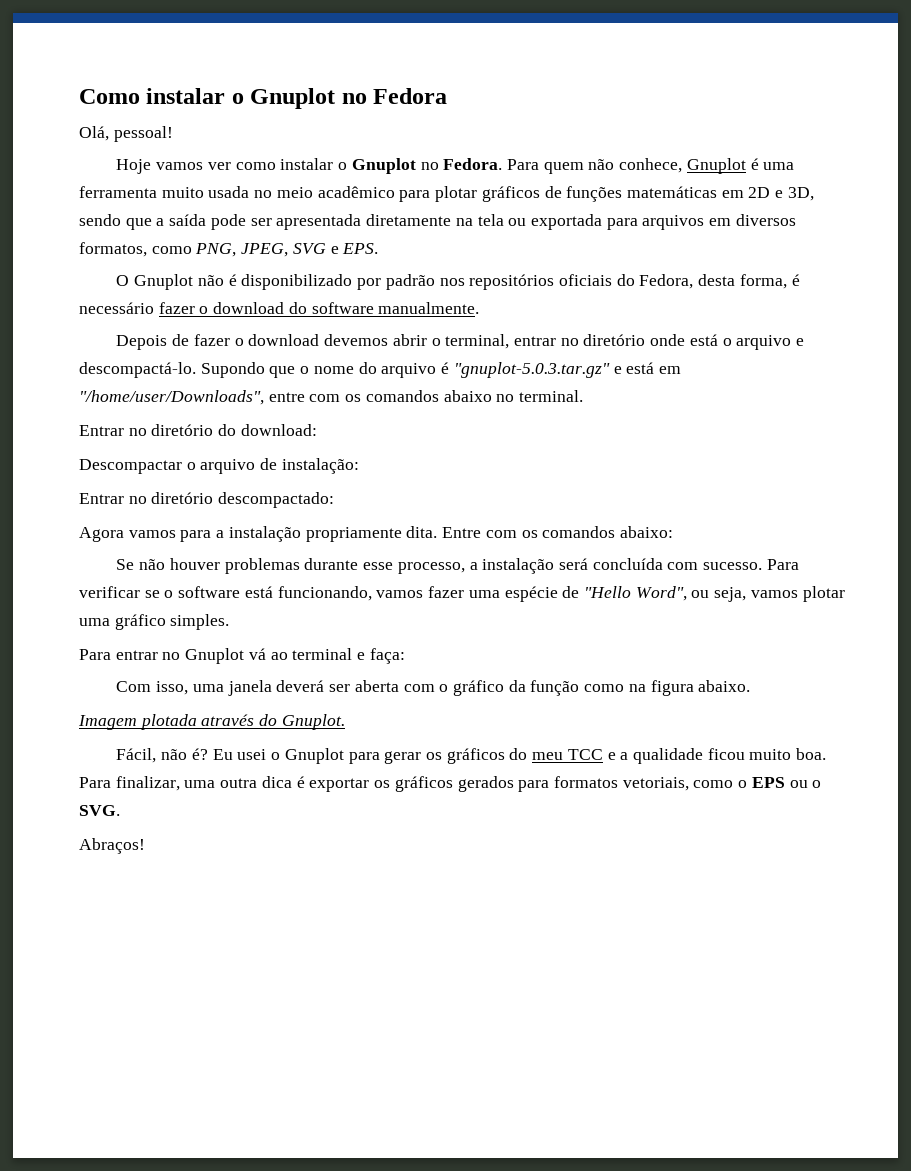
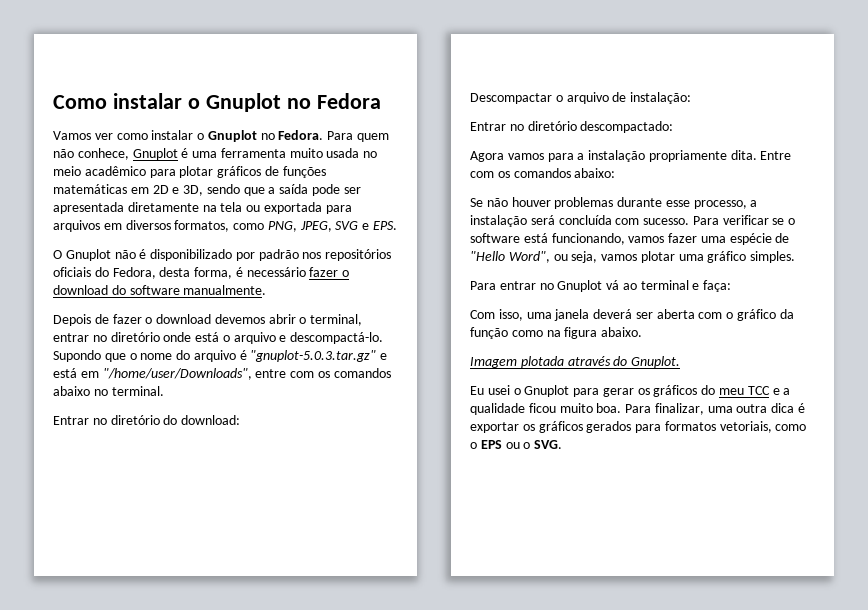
[79,126,173,142] [116,159,204,174] Olá, pessoal! // Hoje vamos -> [53,131,91,140] Vamos
[116,748,208,763] Fácil, não é? -> (681, 362) none
[79,838,145,854] // Abraços! -> (563, 444) none

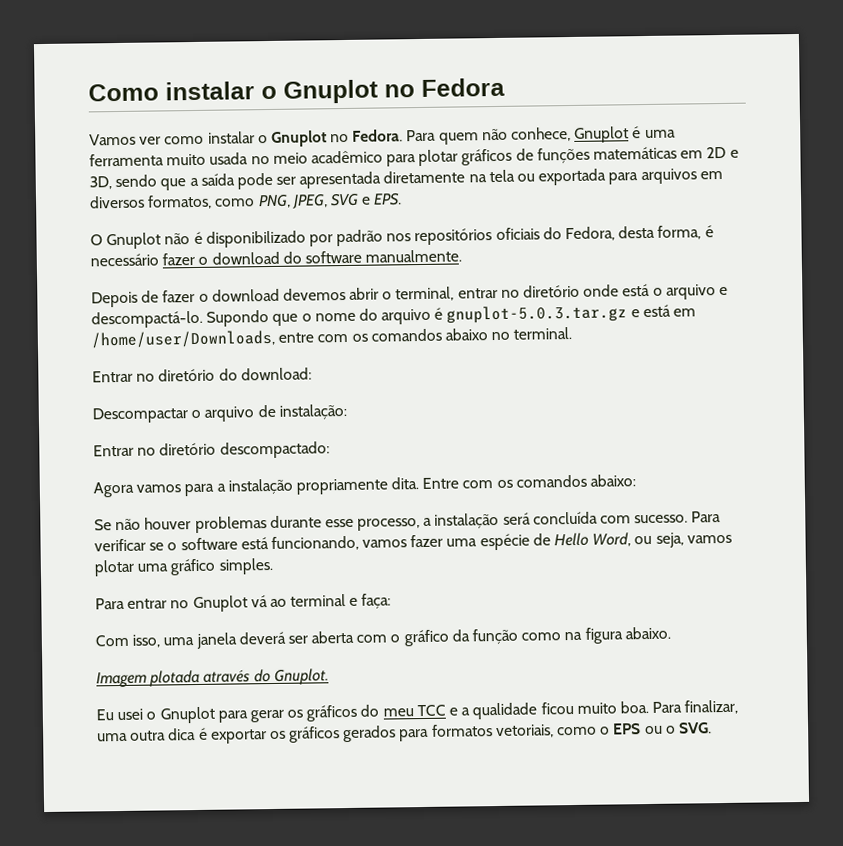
[250,350,377,362] "gnuplot-5.0.3.tar.gz" -> [446,304,628,324] gnuplot-5.0.3.tar.gz
[102,368,252,380] "/home/user/Downloads", -> [91,329,275,349] /home/user/Downloads,
[470,251,550,263] "Hello Word", -> [554,532,632,547] Hello Word,

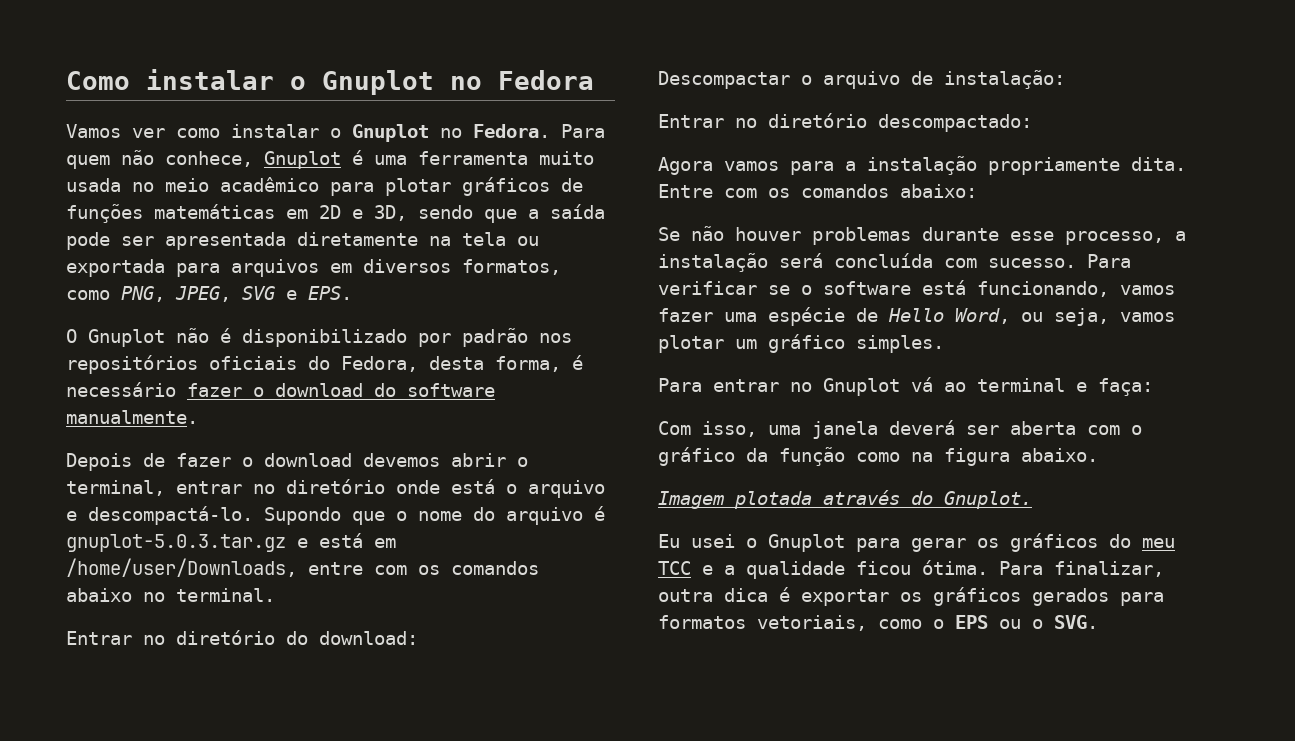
[137,563,169,572] uma -> [735,339,757,349] um
[576,701,649,714] muito boa. -> [922,560,988,575] ótima.
[97,732,128,742] uma -> (1164, 569) none

